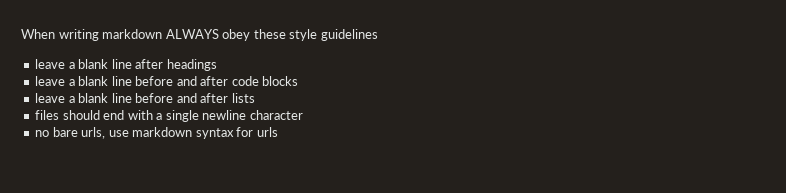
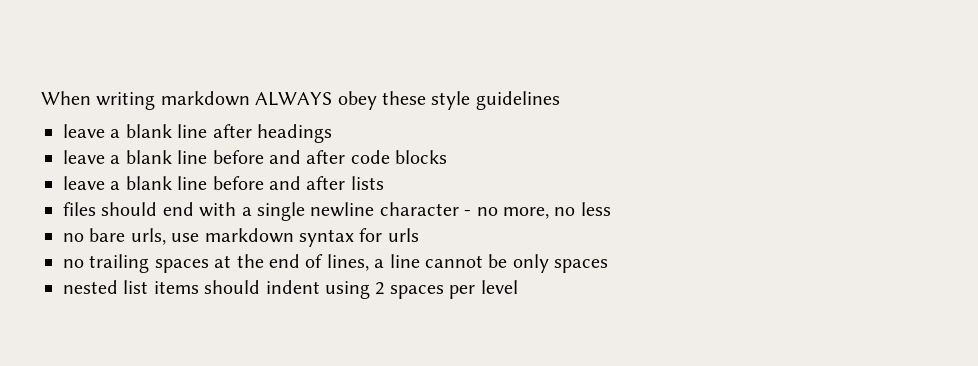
(303, 115) none -> [464,202,611,219] - no more, no less
(278, 132) none -> [63,254,609,273] [63,280,518,299] // no trailing spaces at the end of lines, a line cannot be only spaces // nested list items should indent using 2 spaces per level

